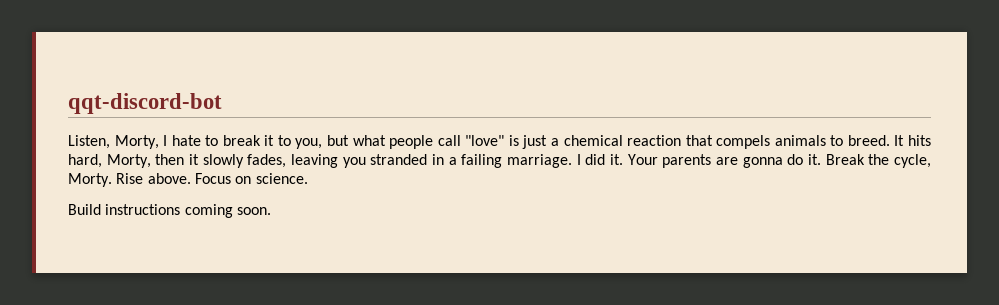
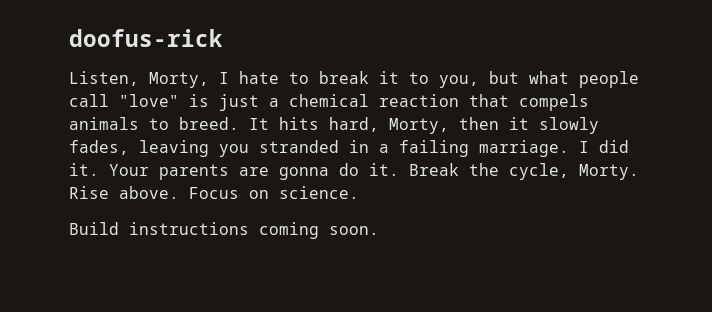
[68,93,222,114] qqt-discord-bot -> [69,29,223,47] doofus-rick

